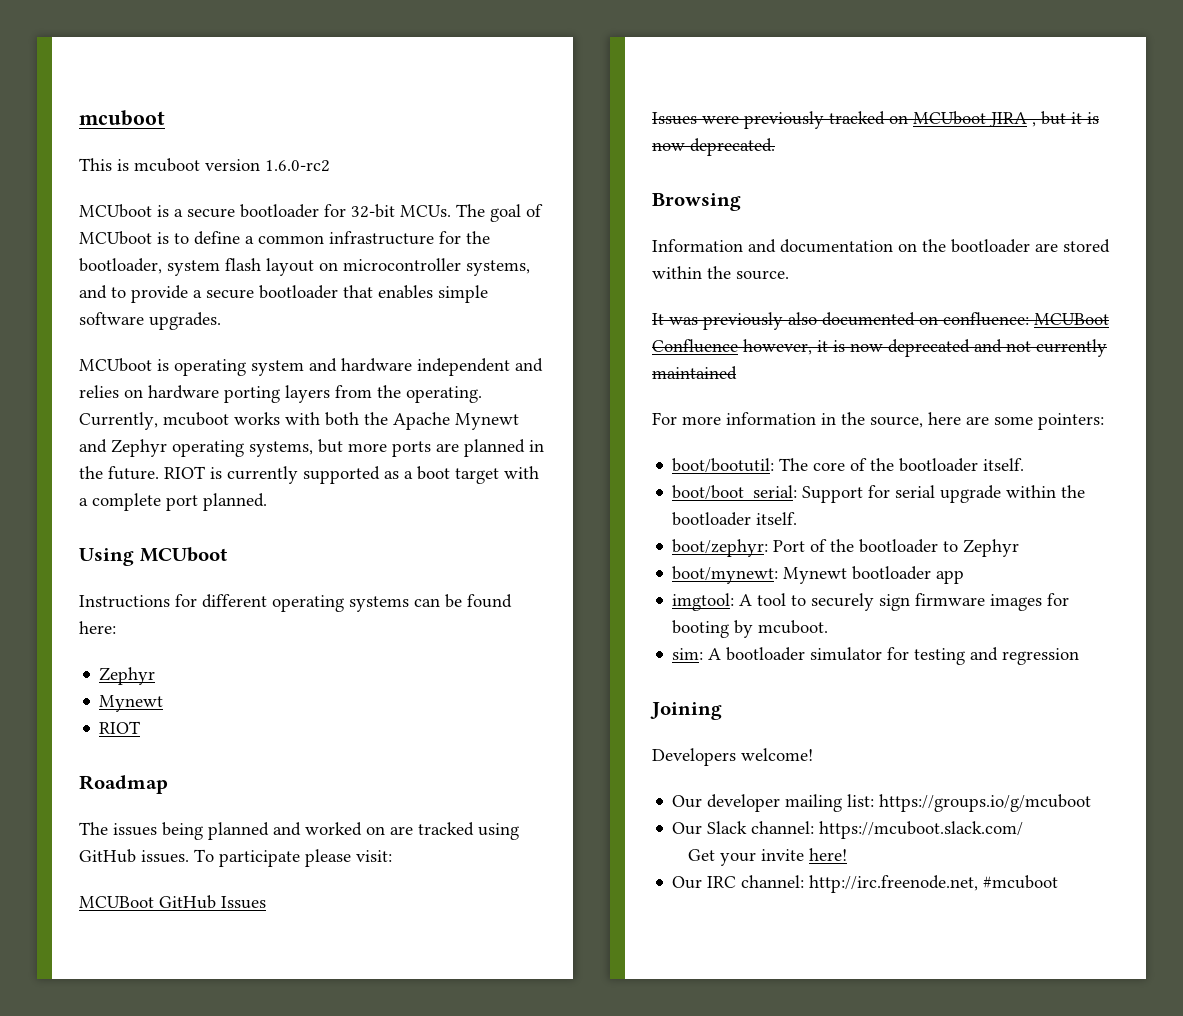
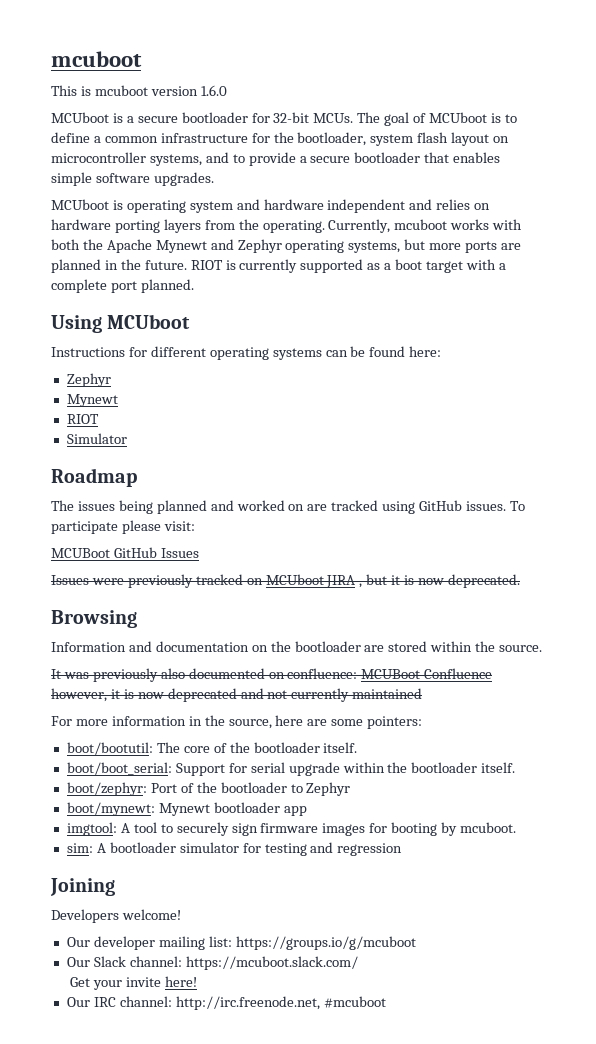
[265,160,330,172] 1.6.0-rc2 -> [200,85,227,96] 1.6.0
(141, 727) none -> [66,433,127,444] // Simulator

